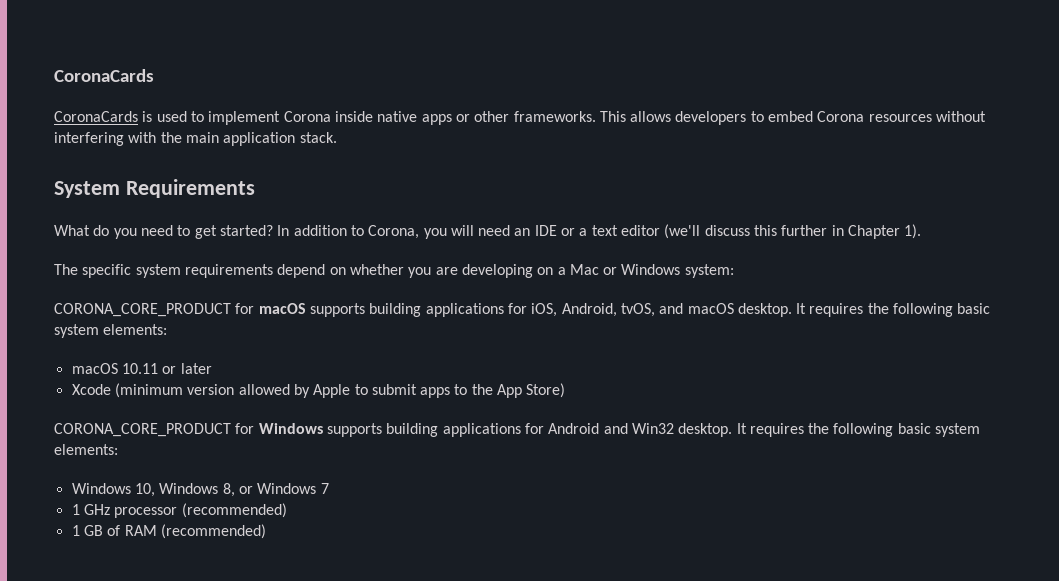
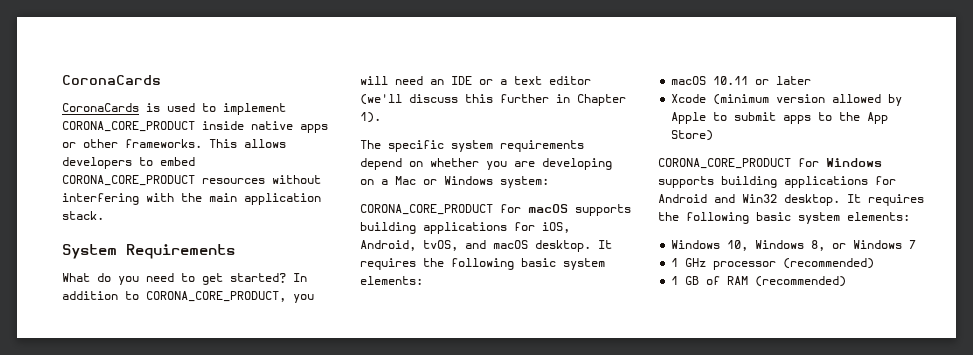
[283,111,331,122] Corona -> [62,121,195,132] CORONA_CORE_PRODUCT
[817,111,865,122] Corona -> [62,175,195,186] CORONA_CORE_PRODUCT
[368,225,420,239] Corona, -> [146,291,286,302] CORONA_CORE_PRODUCT,

